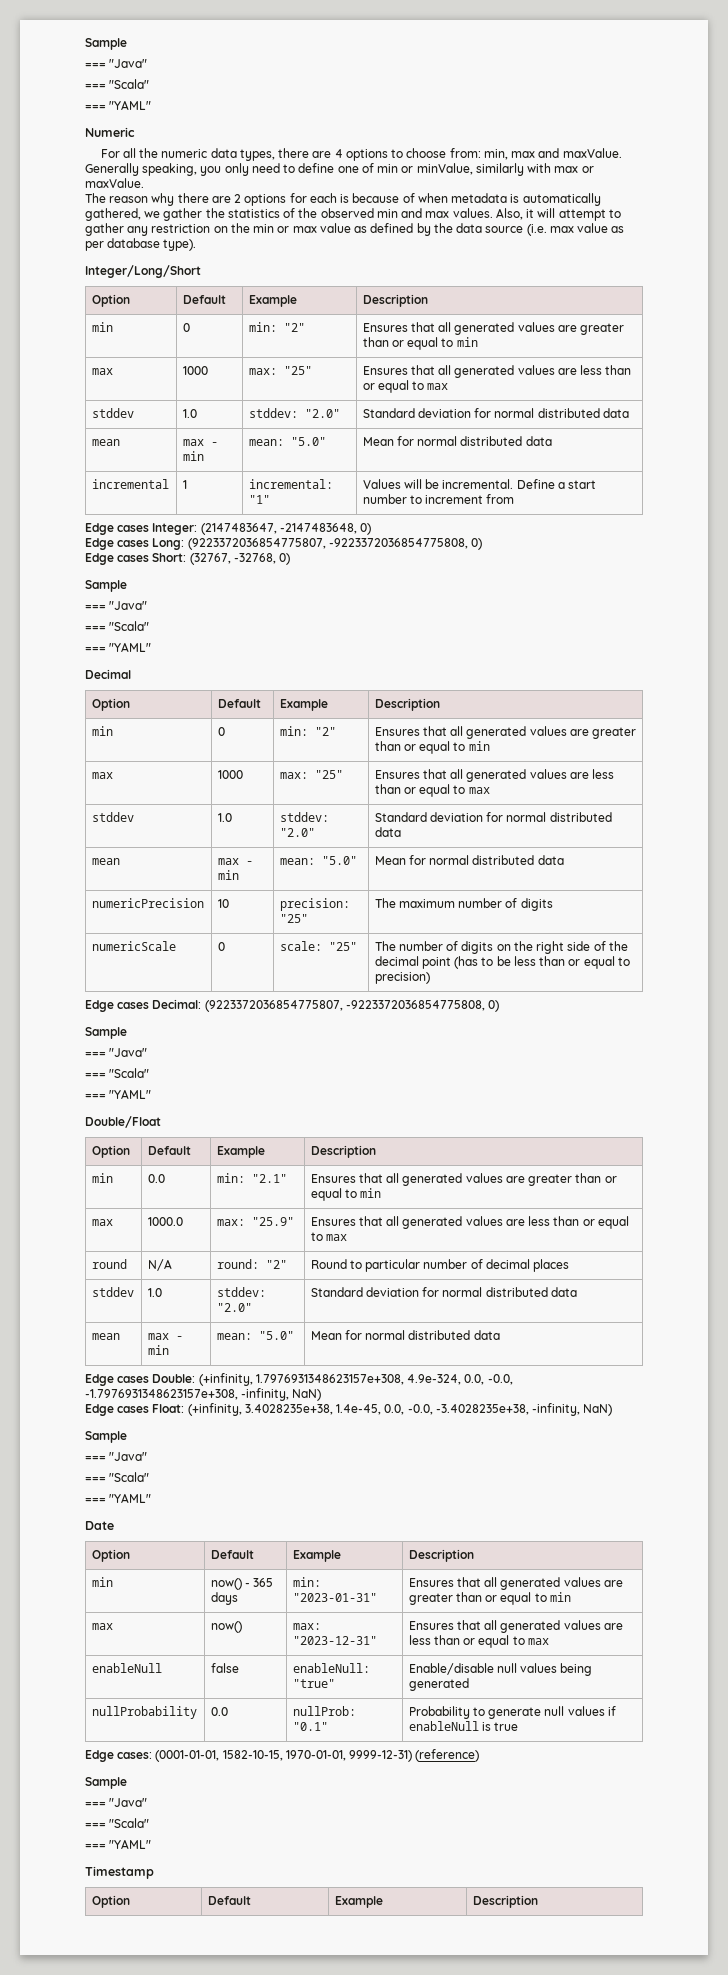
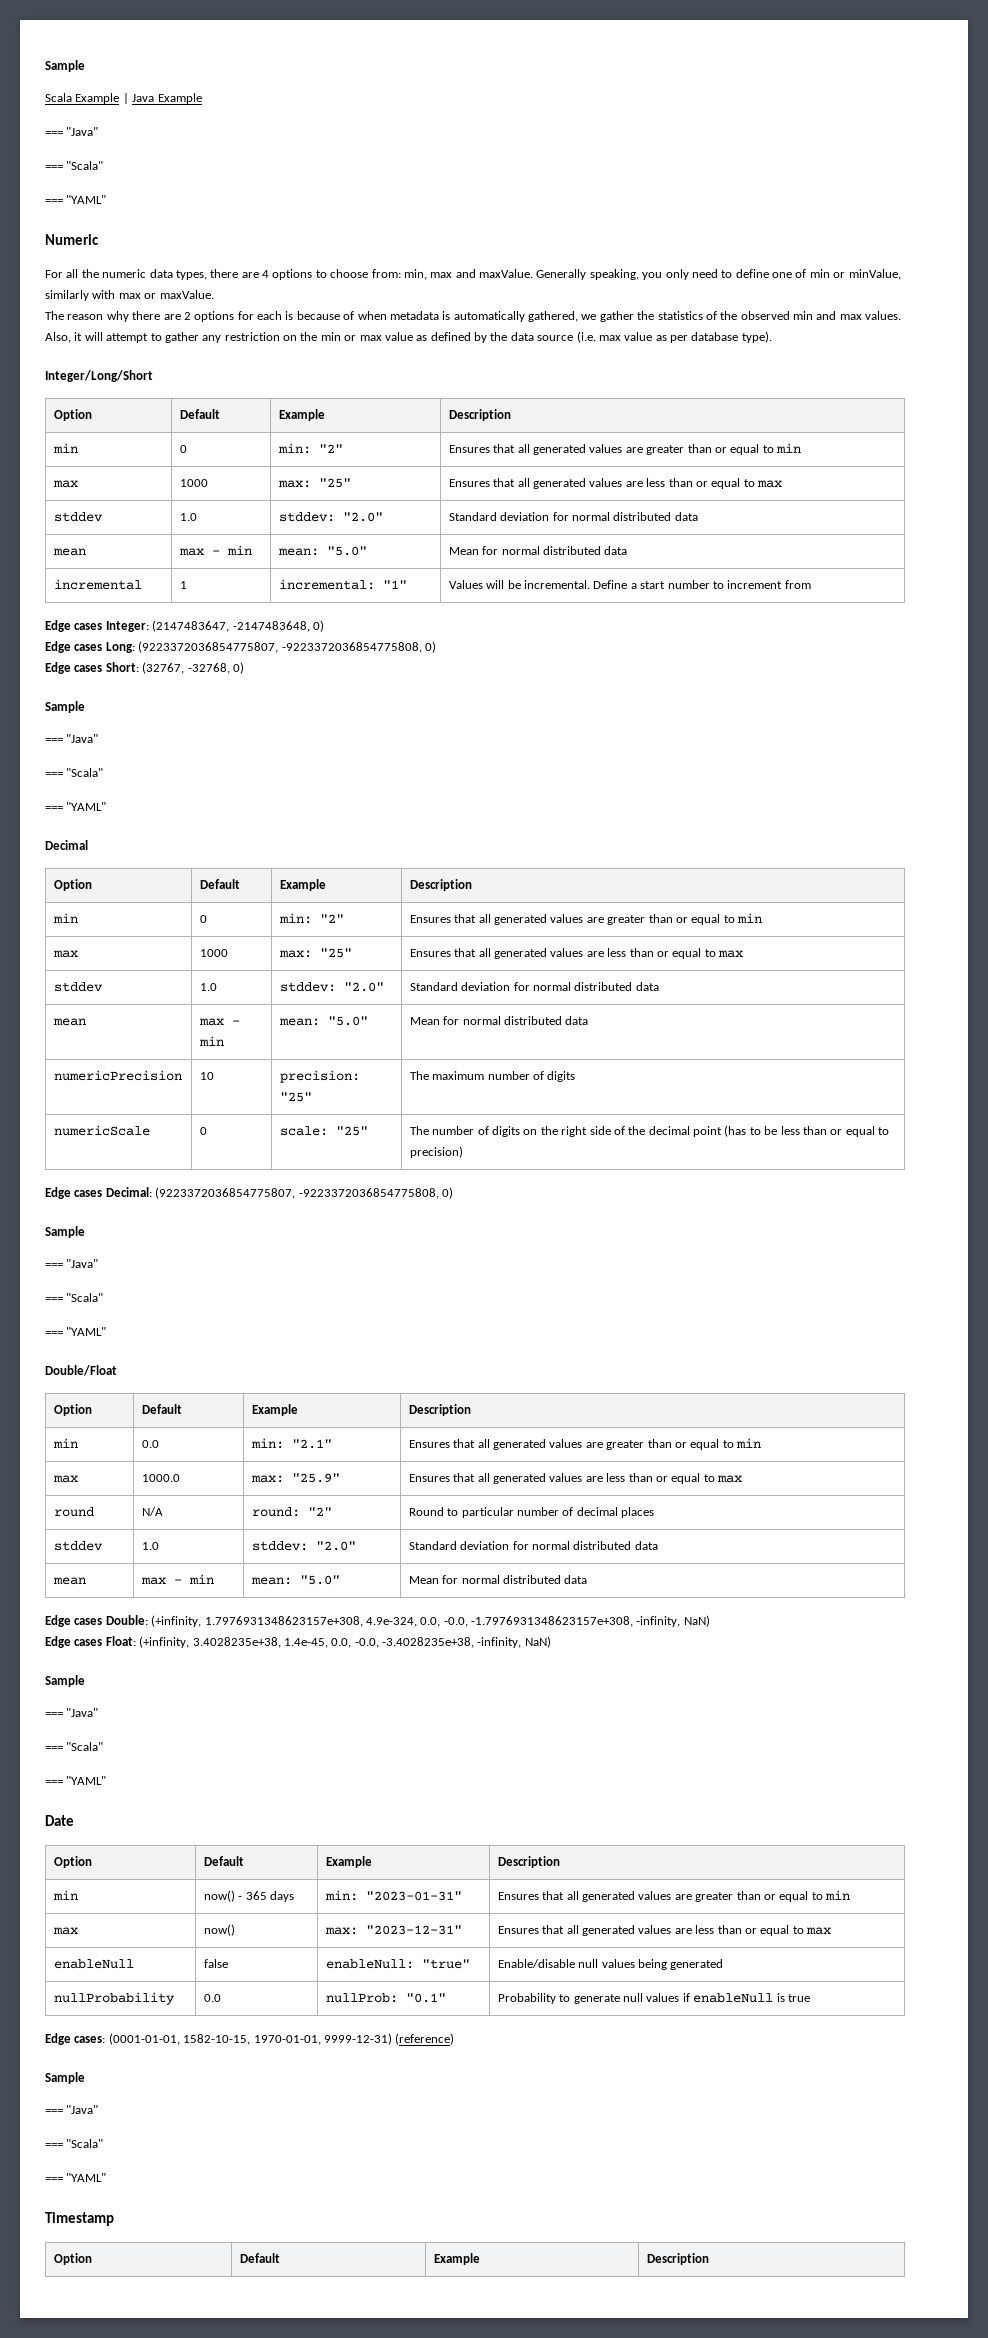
[85,38,127,50] Sample -> [45,60,85,72] [45,93,202,104] Sample // Scala Example | Java Example

